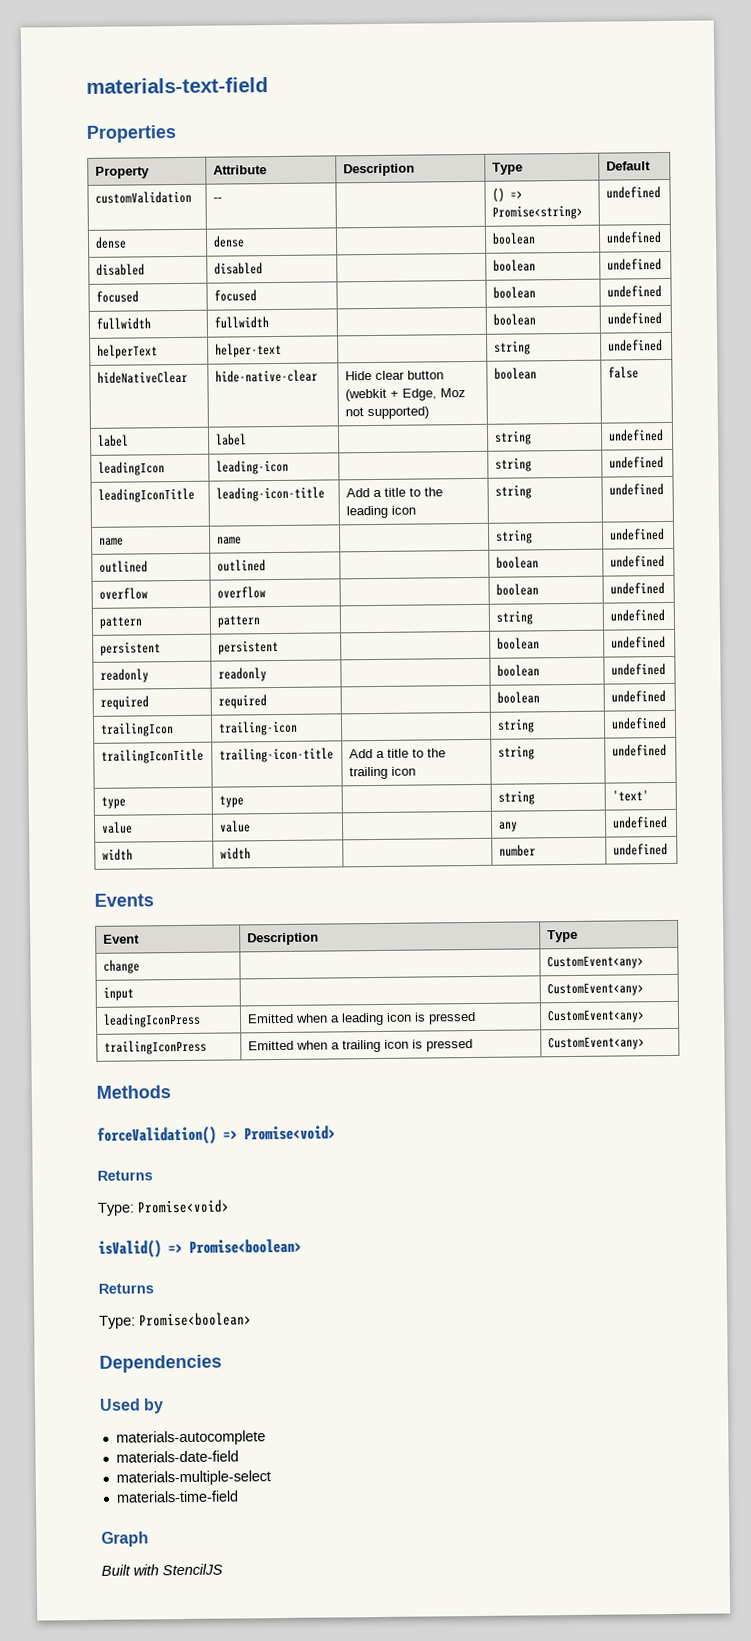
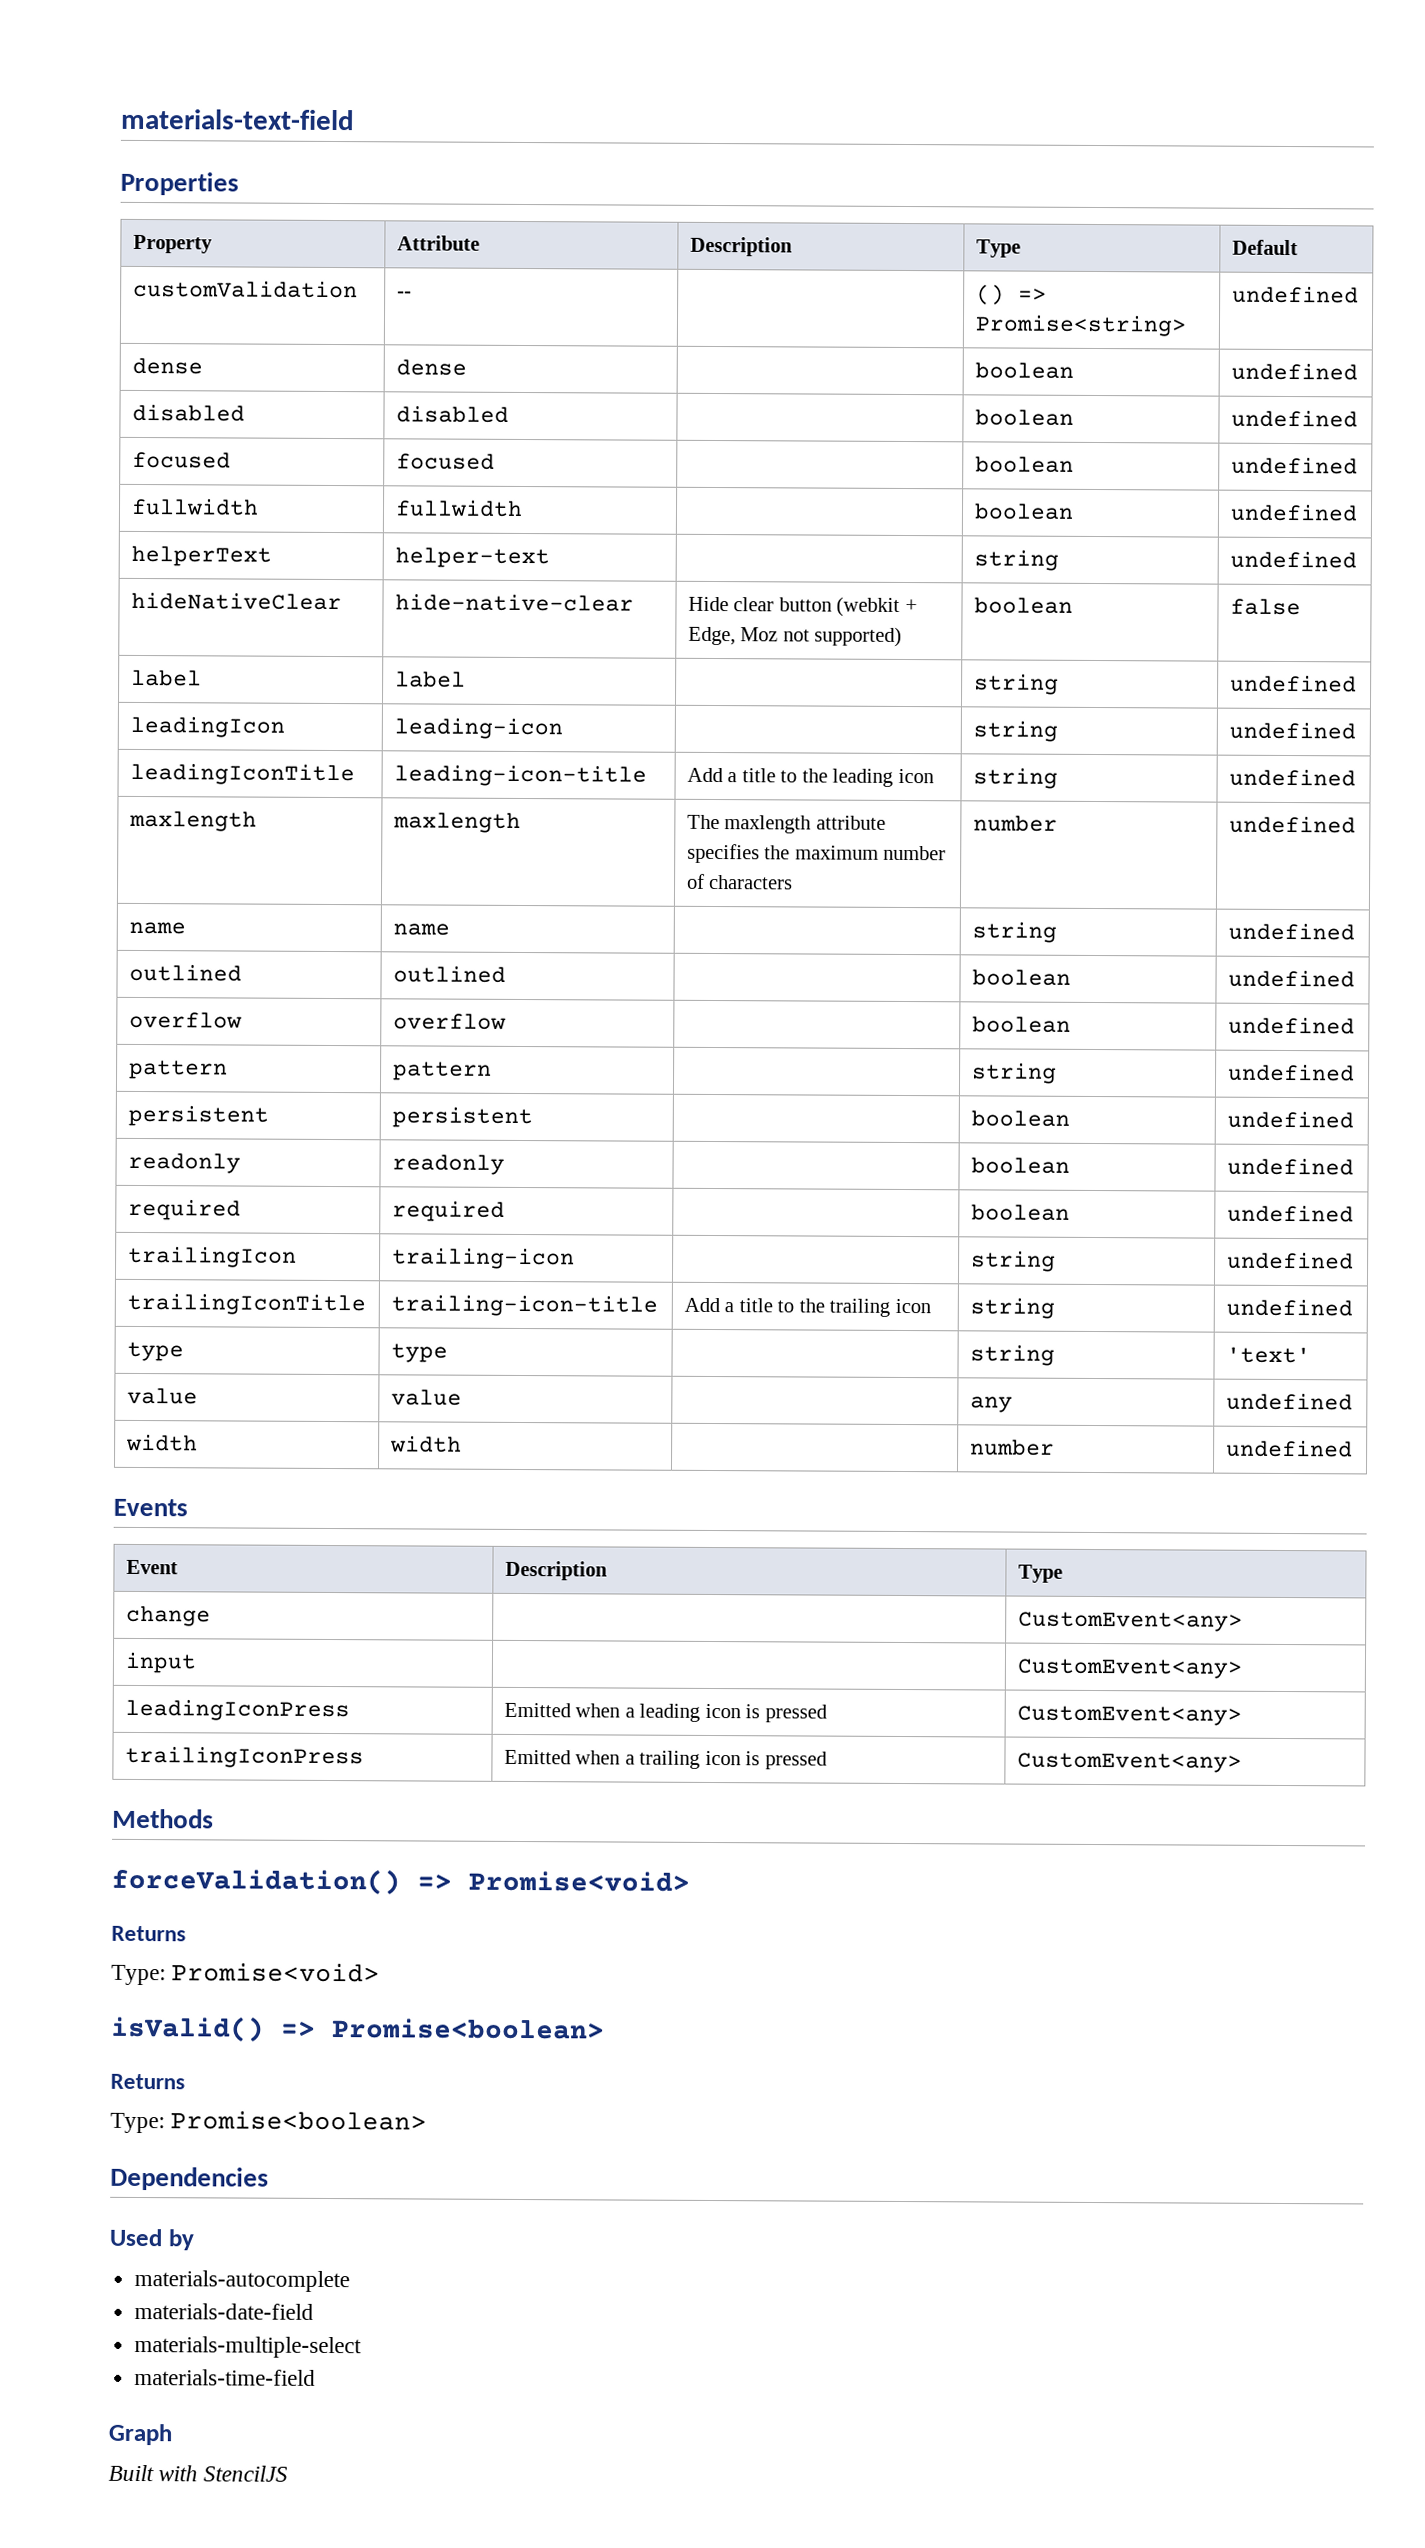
(664, 489) none -> [128,810,257,832] [392,812,521,833] [686,814,886,834] [686,843,947,864] [686,873,794,890] [972,815,1058,832] [1228,815,1356,834] // maxlength | maxlength | The maxlength attribute specifies the maximum number of characters | number | undefined

